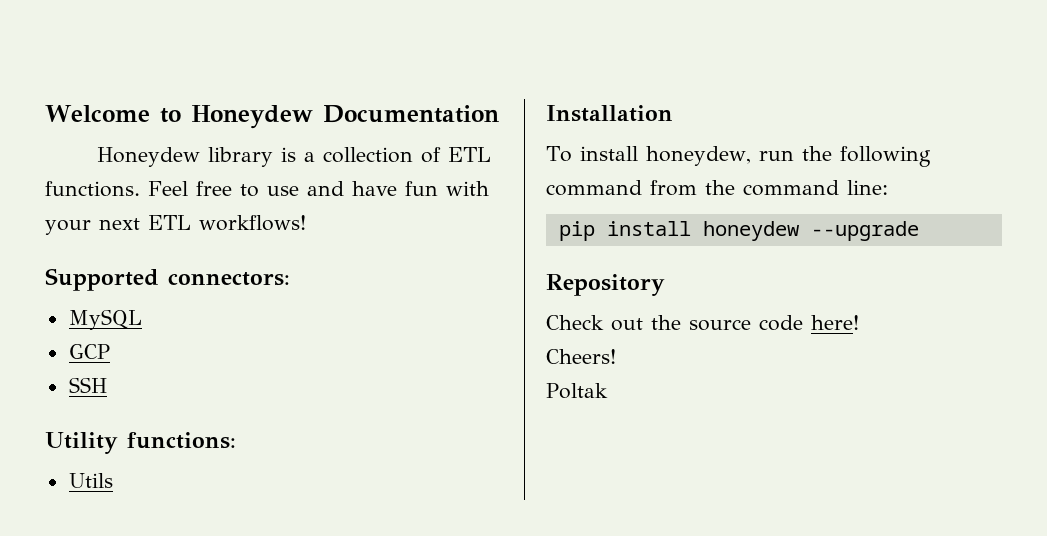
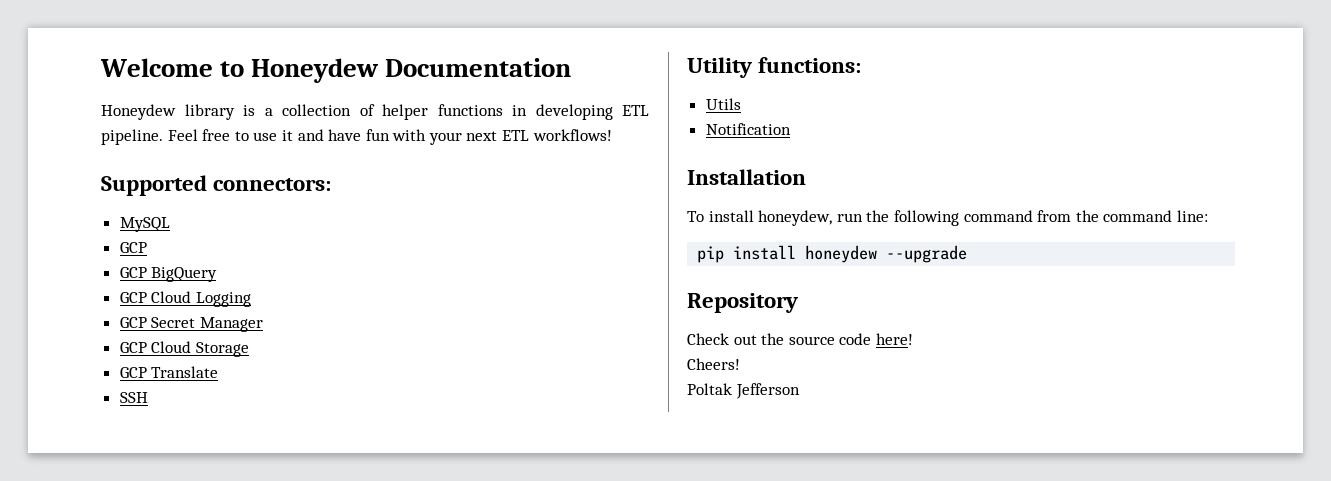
[448,147,492,162] [45,181,140,197] ETL functions. -> [382,104,649,120] [101,129,163,145] helper functions in developing ETL pipeline.
(299, 191) none -> [281,130,293,141] it
(110, 351) none -> [119,267,218,282] [119,291,251,307] [119,317,263,332] [119,341,249,357] [119,366,219,378] // GCP BigQuery // GCP Cloud Logging // GCP Secret Manager // GCP Cloud Storage // GCP Translate
(113, 480) none -> [705,123,791,135] // Notification
(608, 391) none -> [735,383,800,399] Jefferson

